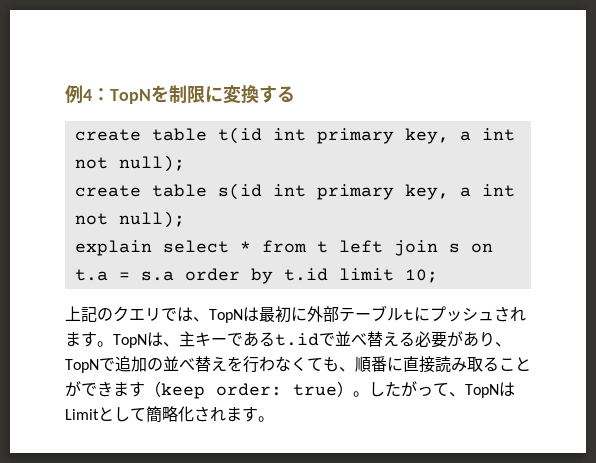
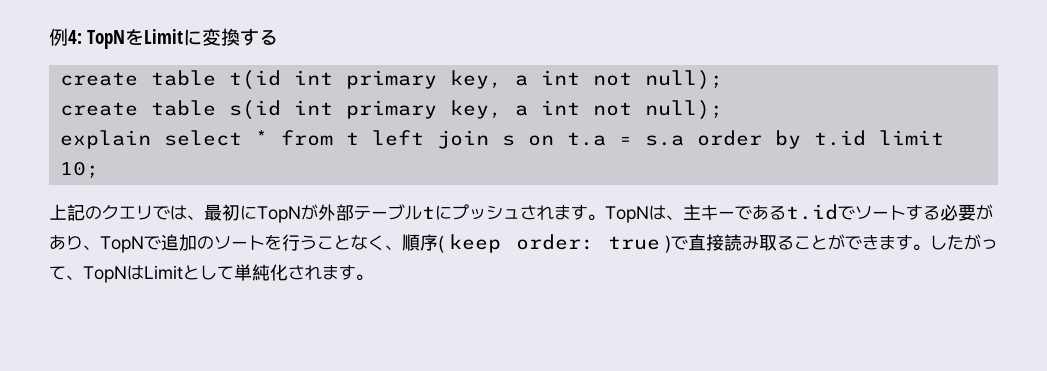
[83,85,205,104] 4：TopNを制限 -> [68,29,184,49] 4: TopNをLimit
[209,306,307,323] TopNは最初に -> [204,204,318,223] 最初にTopNが
[335,331,399,347] 並べ替え -> [855,204,923,220] ソートす
[163,356,403,373] 並べ替えを行わなくても、順番に -> [214,234,688,253] ソートを行うことなく、順序( keep order: true )で
[145,381,353,399] （keep order: true） -> (913, 242) none
[146,406,178,423] 簡略 -> [234,264,270,281] 単純

